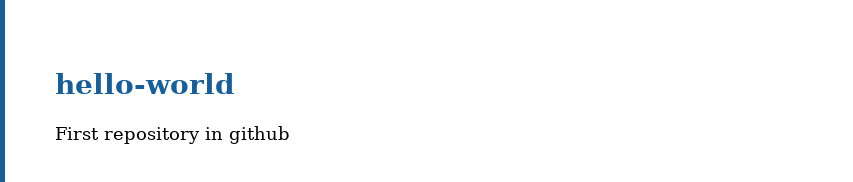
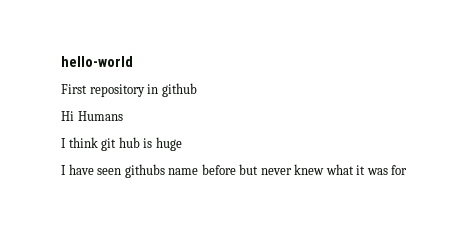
(290, 135) none -> [61,111,123,121] [61,137,182,151] [61,164,408,178] // Hi Humans // I think git hub is huge // I have seen githubs name before but never knew what it was for

